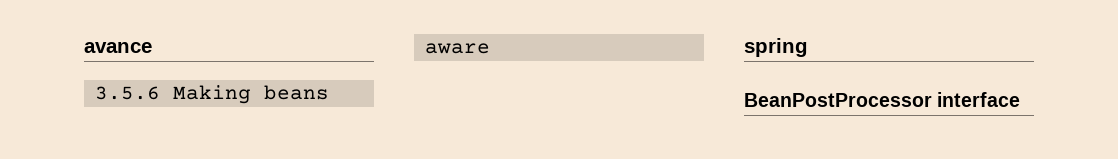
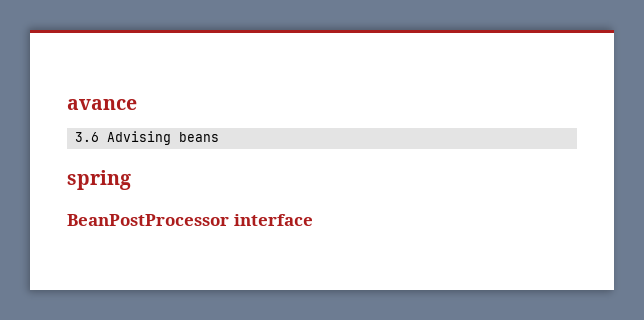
[94,85,251,104] 3.5.6 Making -> [74,131,171,145] 3.6 Advising
[424,43,490,54] aware -> (219, 137) none

